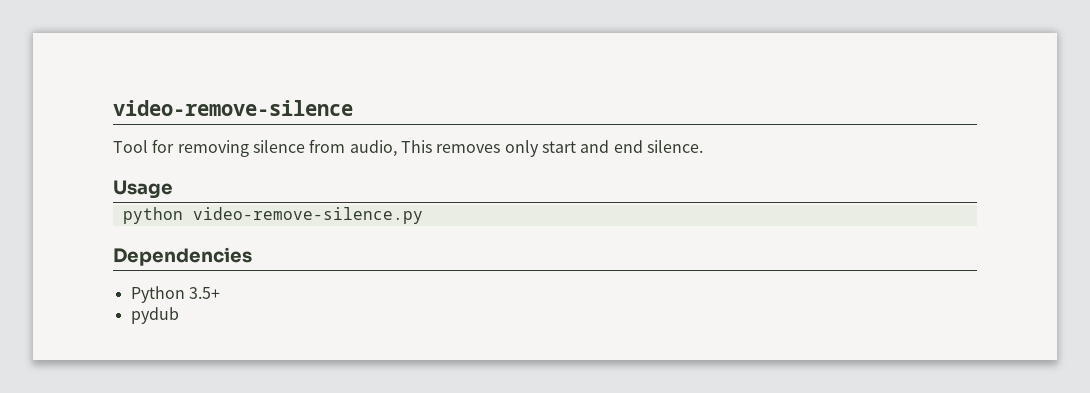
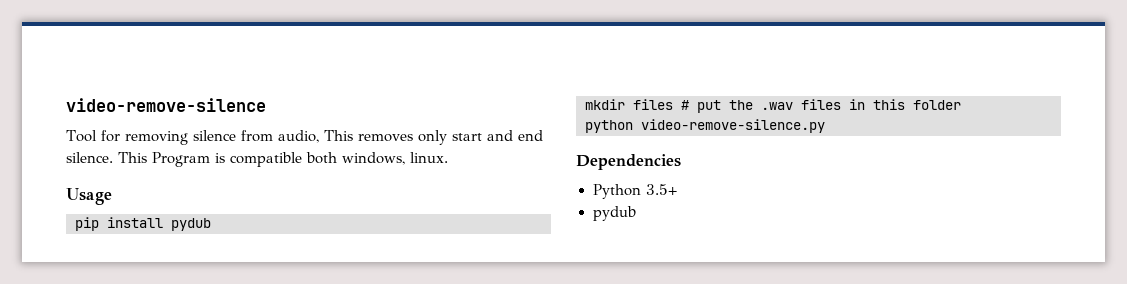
[113,180,173,199] // Usage -> [118,152,448,167] [66,188,112,205] [75,217,211,231] [585,99,961,113] This Program is compatible both windows, linux. // Usage // pip install pydub // mkdir files # put the .wav files in this folder

